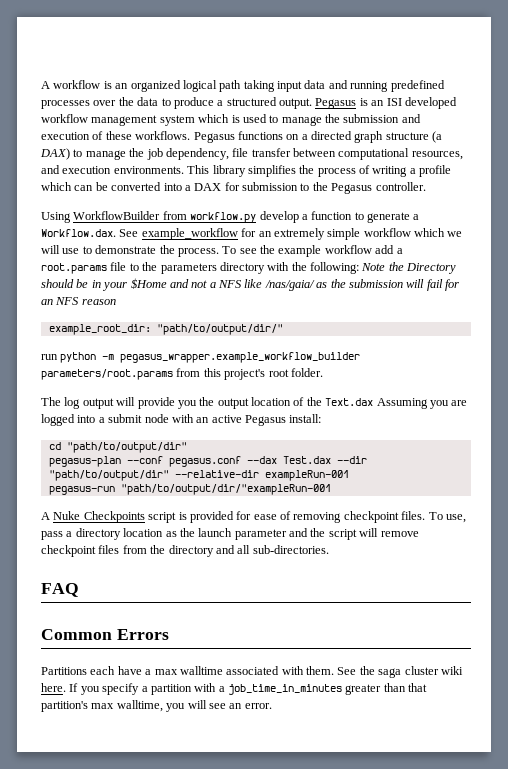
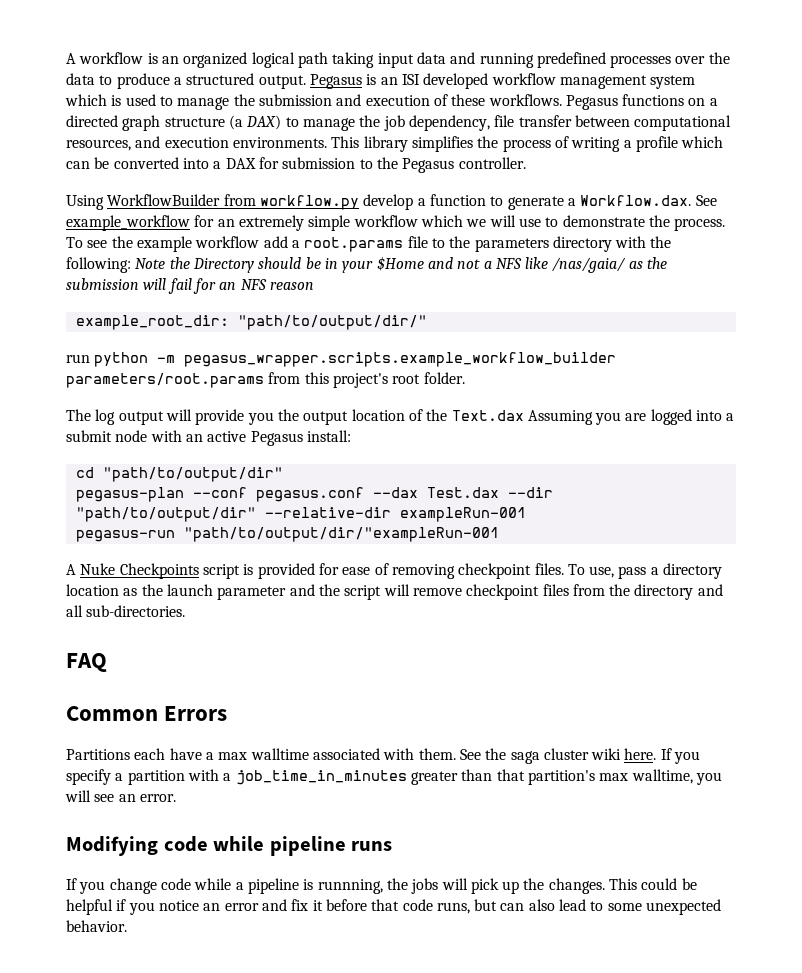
[120,352,361,363] pegasus_wrapper.example_workflow_builder -> [184,352,617,367] pegasus_wrapper.scripts.example_workflow_builder
(272, 706) none -> [66,836,393,856] [66,878,697,894] [66,899,722,915] [66,920,127,932] // Modifying code while pipeline runs // If you change code while a pipeline is runnning, the jobs will pick up the changes. This could be helpful if you notice an error and fix it before that code runs, but can also lead to some unexpected behavior.

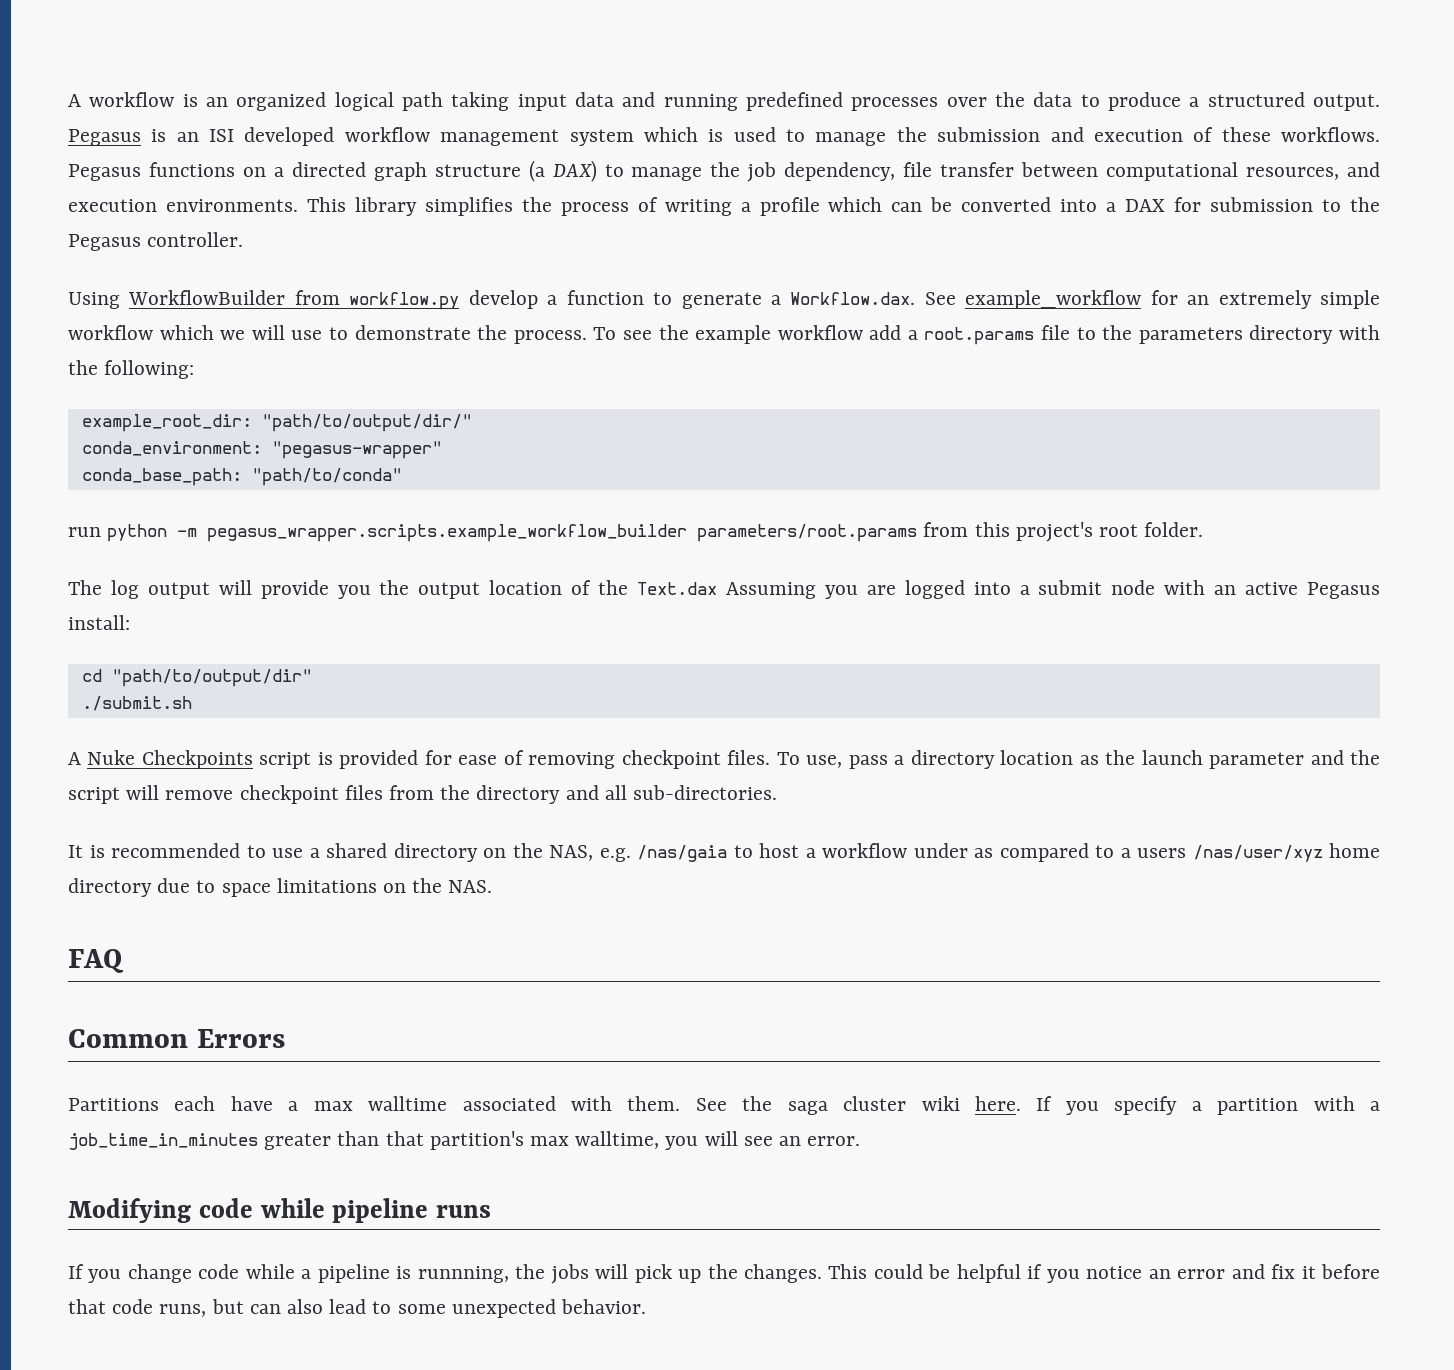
[135,256,668,273] [66,278,314,294] [75,315,427,330] Note the Directory should be in your $Home and not a NFS like /nas/gaia/ as the submission will fail for an NFS reason // example_root_dir: "path/to/output/dir/" -> [81,414,472,432] [81,441,442,459] [81,468,402,486] // example_root_dir: "path/to/output/dir/" // conda_environment: "pegasus-wrapper" // conda_base_path: "path/to/conda"
[75,487,553,502] [75,507,526,522] [75,527,499,542] pegasus-plan --conf pegasus.conf --dax Test.dax --dir "path/to/output/dir" --relative-dir exampleRun-001 // pegasus-run "path/to/output/dir/"exampleRun-001 -> [81,696,192,711] ./submit.sh
(186, 611) none -> [68,843,1380,862] [68,878,493,897] // It is recommended to use a shared directory on the NAS, e.g. /nas/gaia to host a workflow under as compared to a users /nas/user/xyz home directory due to space limitations on the NAS.

